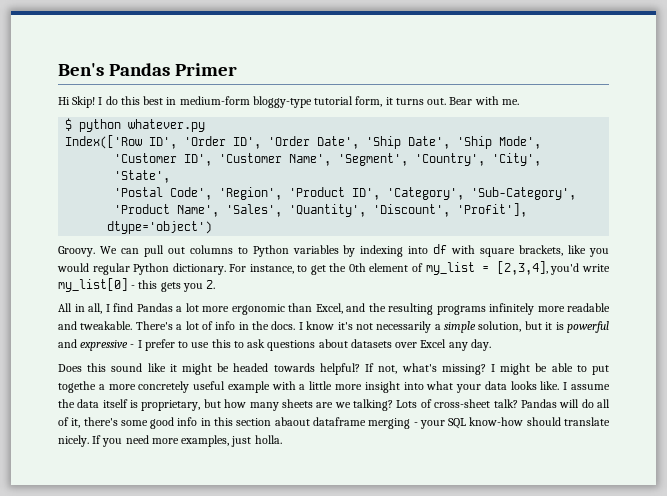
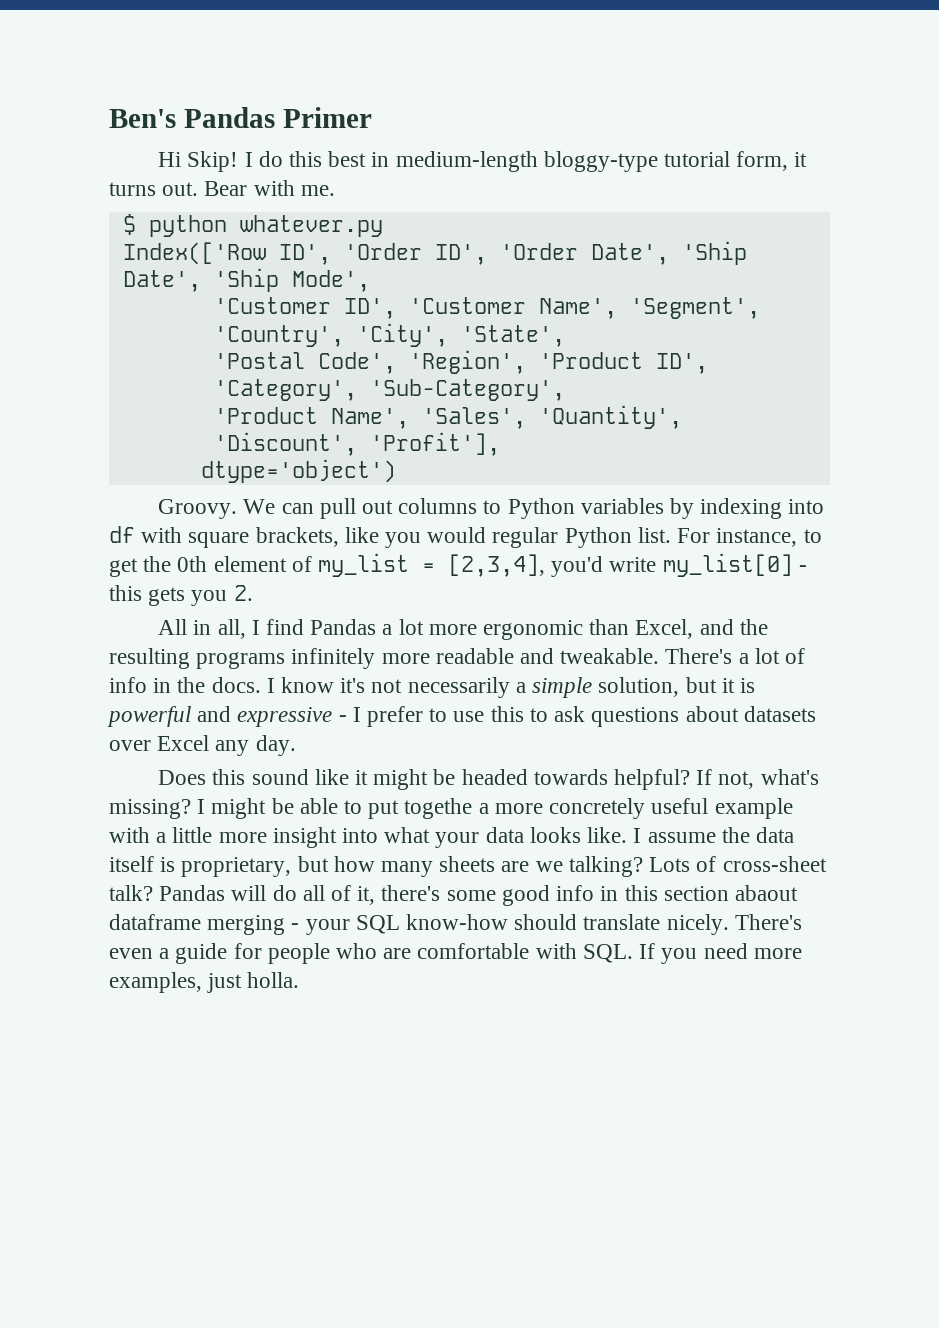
[179,96,250,105] medium-form -> [395,151,538,172] medium-length
[172,263,226,275] dictionary. -> [637,527,671,543] list.
(89, 441) none -> [734,914,802,930] [109,943,633,964] There's even a guide for people who are comfortable with SQL.

